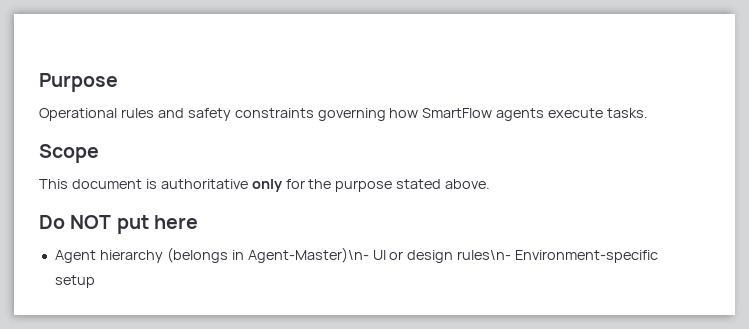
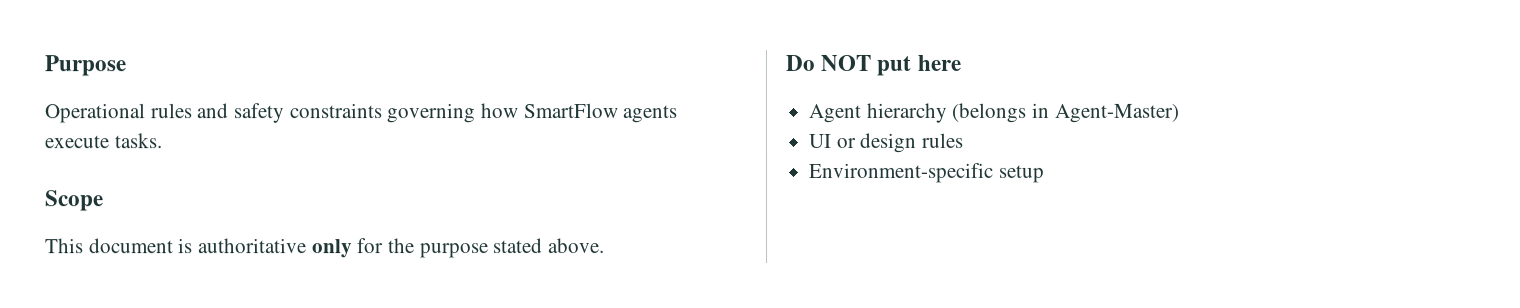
[247,247,369,263] Agent-Master)\n- -> [1053,103,1179,123] Agent-Master) //
[457,250,512,260] rules\n- -> [921,132,964,148] rules //

